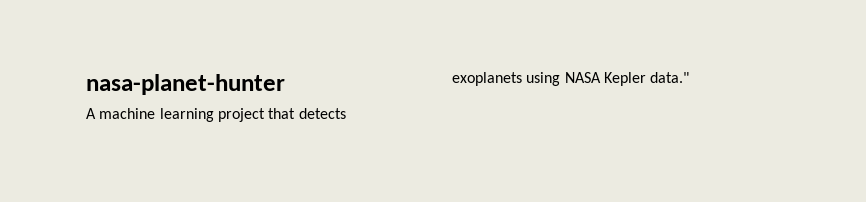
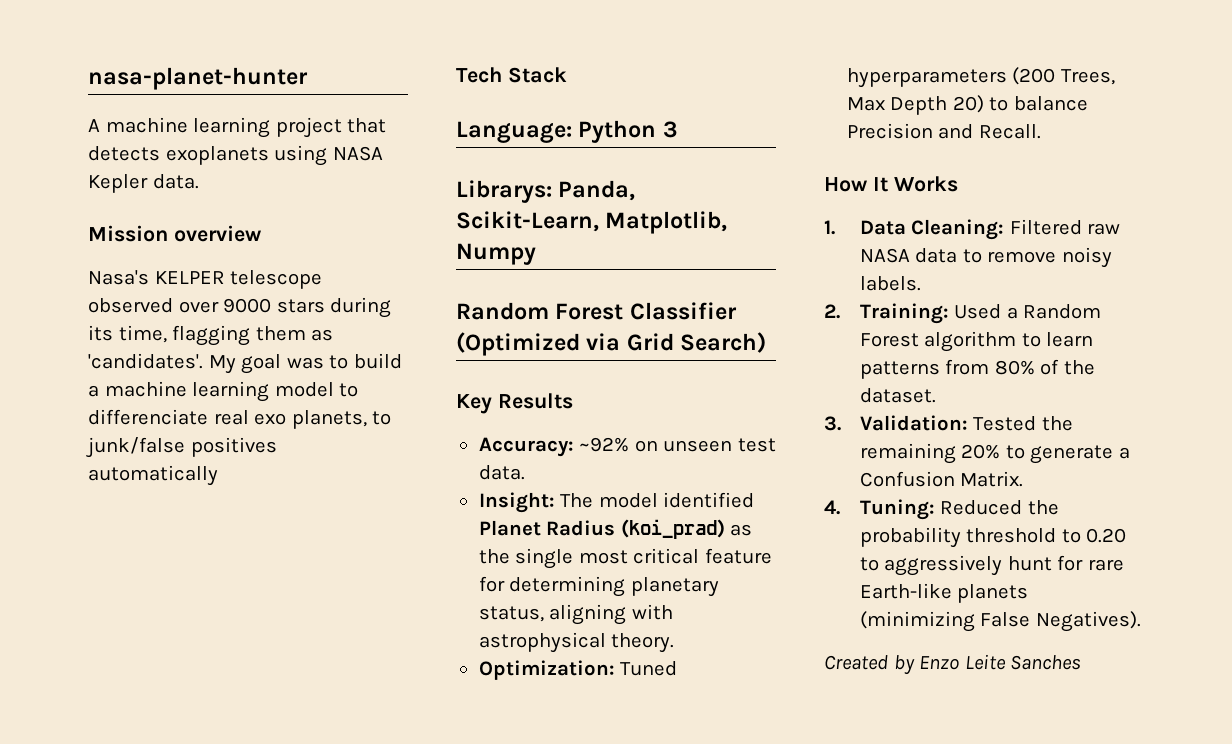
[650,72,690,83] data." -> [152,174,199,189] [88,225,261,242] [88,270,323,289] [88,297,392,318] [88,325,334,346] [88,353,402,374] [88,381,359,402] [88,409,392,429] [86,437,277,458] [88,465,218,486] [456,67,567,83] [456,120,678,143] [456,180,636,203] [456,211,728,234] [456,243,536,265] [456,302,737,320] [456,332,767,356] [456,393,573,414] [478,437,776,457] [478,465,525,480] [478,492,755,513] [478,519,753,539] [478,548,772,569] [478,576,719,597] [478,604,673,625] [478,632,675,653] [478,660,678,680] [846,67,1115,88] [846,95,1088,115] [846,123,1041,139] [824,176,958,192] [824,219,1121,240] [859,247,1112,268] [859,276,921,291] [824,303,1102,324] [859,331,1094,352] [859,359,1095,379] [859,388,936,403] [824,415,1073,431] [859,443,1130,464] [859,471,1024,487] [824,499,1059,520] [859,527,1127,548] [859,555,1124,576] [859,583,1029,603] [859,611,1141,632] [824,654,1082,675] data. // Mission overview // Nasa's KELPER telescope observed over 9000 stars during its time, flagging them as 'candidates'. My goal was to build a machine learning model to differenciate real exo planets, to junk/false positives automatically // Tech Stack // Language: Python 3 // Librarys: Panda, Scikit-Learn, Matplotlib, Numpy // Random Forest Classifier (Optimized via Grid Search) // Key Results // Accuracy: ~92% on unseen test data. // Insight: The model identified Planet Radius (koi_prad) as the single most critical feature for determining planetary status, aligning with astrophysical theory. // Optimization: Tuned hyperparameters (200 Trees, Max Depth 20) to balance Precision and Recall. // How It Works // 1. Data Cleaning: Filtered raw NASA data to remove noisy labels. // 2. Training: Used a Random Forest algorithm to learn patterns from 80% of the dataset. // 3. Validation: Tested the remaining 20% to generate a Confusion Matrix. // 4. Tuning: Reduced the probability threshold to 0.20 to aggressively hunt for rare Earth-like planets (minimizing False Negatives). // Created by Enzo Leite Sanches

